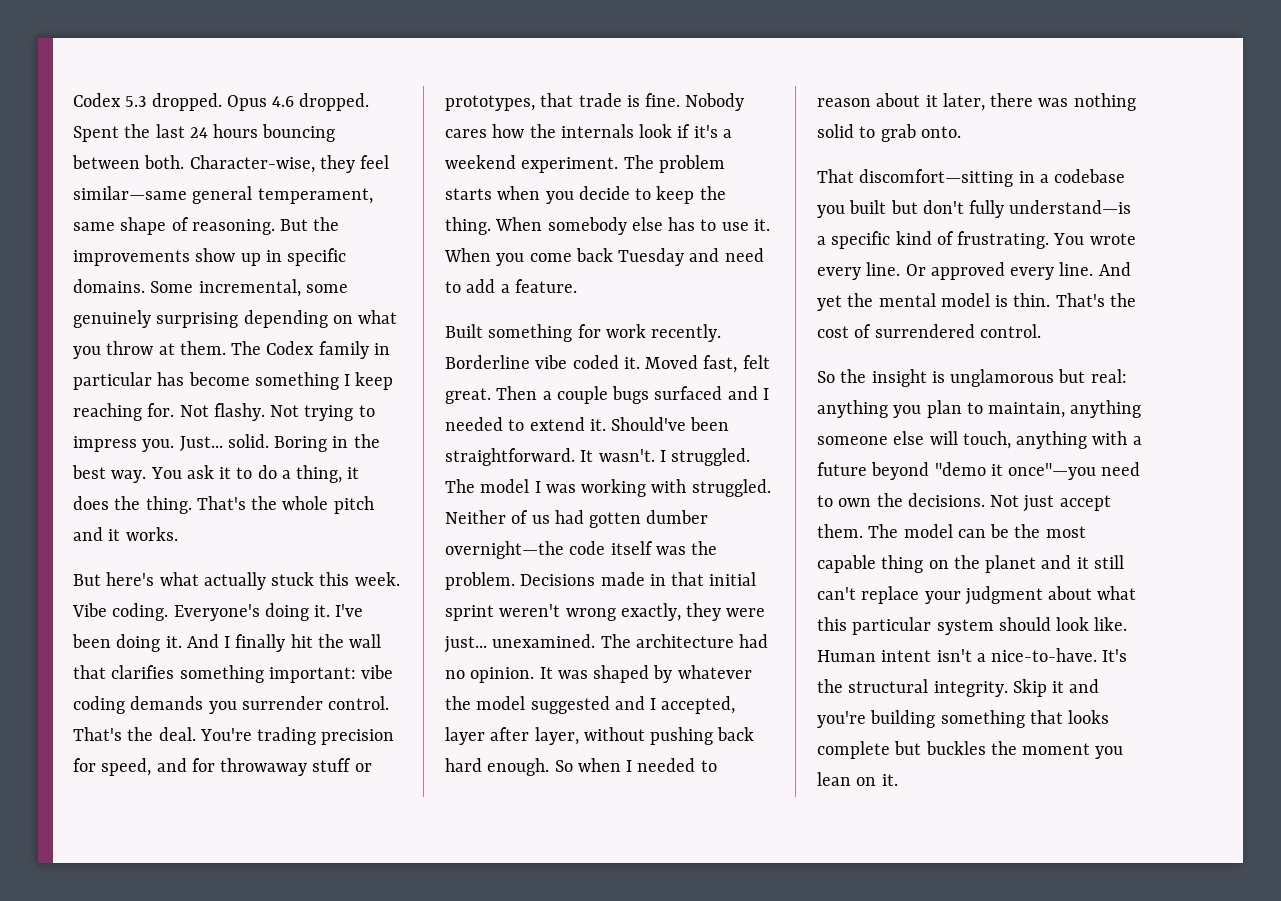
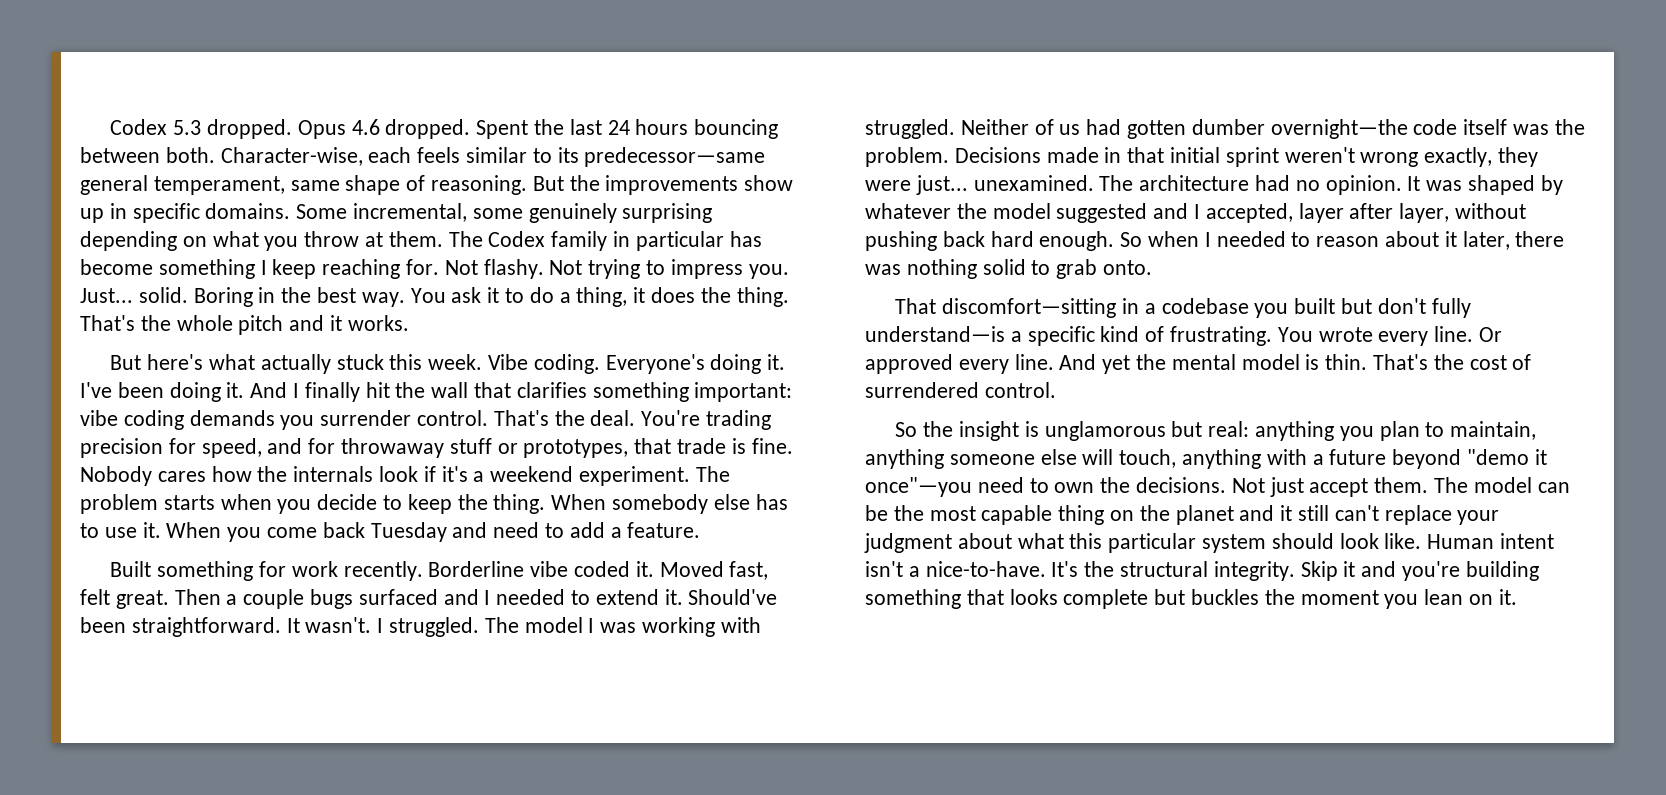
[319,155,390,173] [73,186,187,200] they feel similar—same -> [368,147,766,167] each feels similar to its predecessor—same

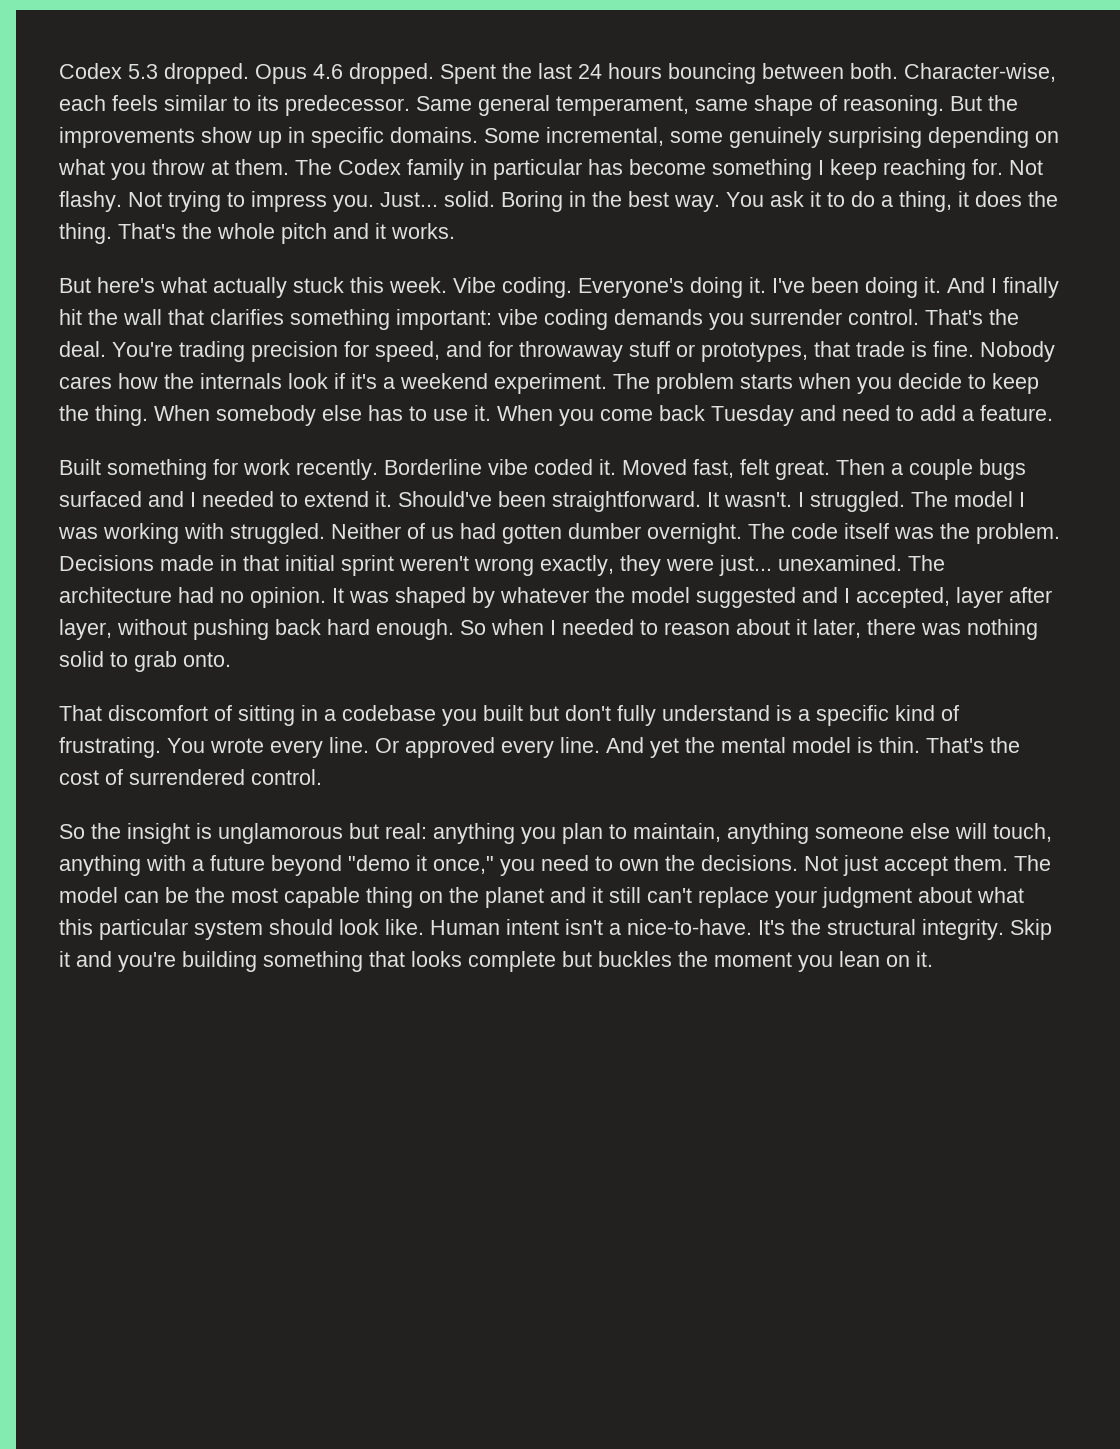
[584,147,766,167] predecessor—same -> [285,95,472,116] predecessor. Same
[1270,119,1408,139] overnight—the -> [647,523,785,544] overnight. The
[942,298,1117,318] discomfort—sitting -> [108,705,295,726] discomfort of sitting
[865,326,1005,342] understand—is -> [662,705,792,721] understand is
[865,477,972,497] once"—you -> [433,856,535,876] once," you

